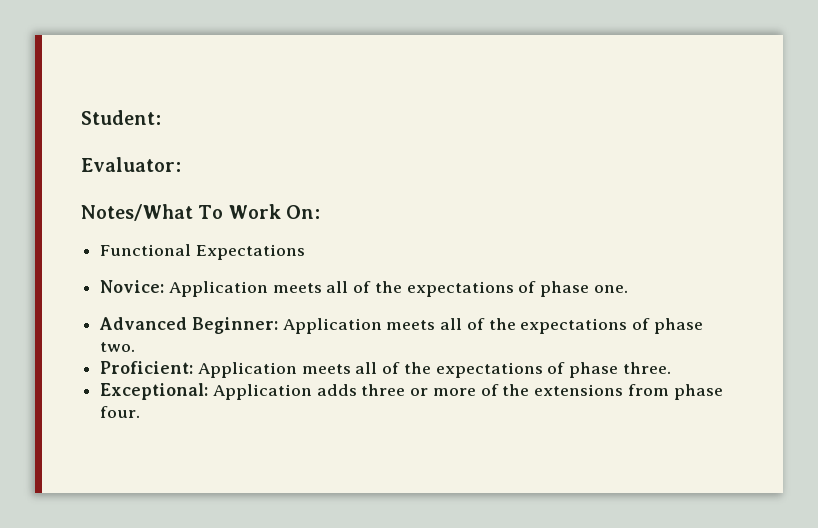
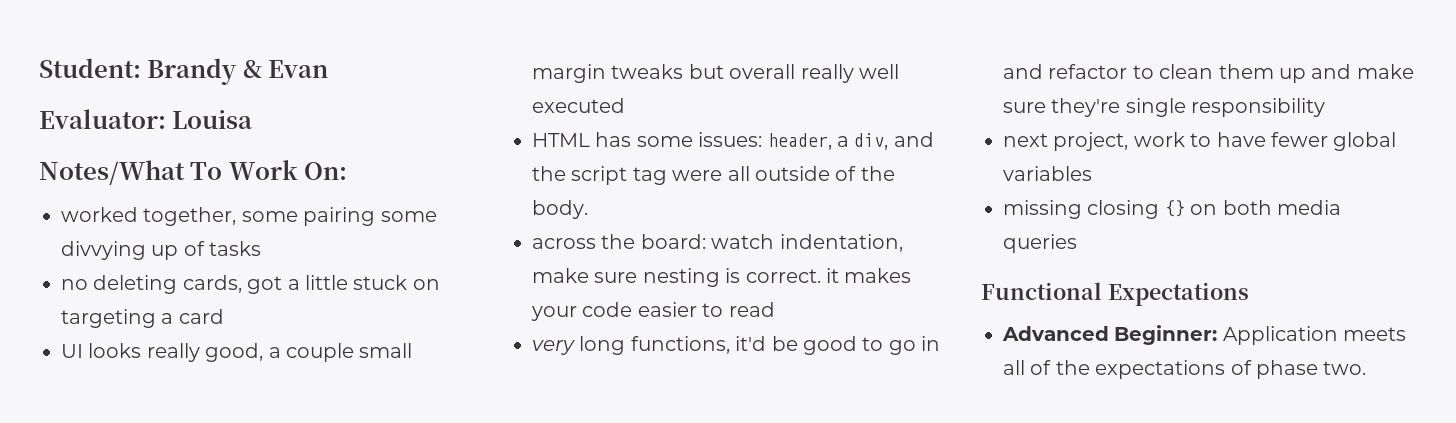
(161, 117) none -> [147,58,329,85] Brandy & Evan
(181, 164) none -> [172,110,253,129] Louisa
[100,244,305,260] [100,280,628,297] Functional Expectations // Novice: Application meets all of the expectations of phase one. -> [61,207,437,226] [61,241,262,260] [61,275,440,294] [61,309,224,328] [61,343,413,362] [532,64,899,83] [532,98,625,113] [532,132,934,150] [532,166,895,185] [532,200,588,219] [532,234,903,252] [532,268,912,287] [531,302,775,321] [532,336,941,355] [1003,64,1414,83] [1003,98,1326,117] [1003,132,1397,151] [1003,166,1092,181] [1003,200,1341,219] [1003,234,1077,253] [981,282,1249,306] worked together, some pairing some divvying up of tasks // no deleting cards, got a little stuck on targeting a card // UI looks really good, a couple small margin tweaks but overall really well executed // HTML has some issues: header, a div, and the script tag were all outside of the body. // across the board: watch indentation, make sure nesting is correct. it makes your code easier to read // very long functions, it'd be good to go in and refactor to clean them up and make sure they're single responsibility // next project, work to have fewer global variables // missing closing {} on both media queries // Functional Expectations
[100,361,671,378] [100,383,723,400] [100,406,141,418] // Proficient: Application meets all of the expectations of phase three. // Exceptional: Application adds three or more of the extensions from phase four. -> (1367, 368) none

